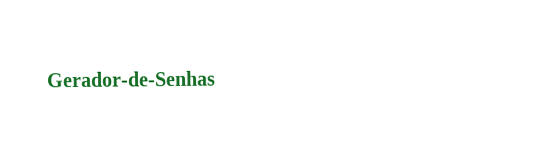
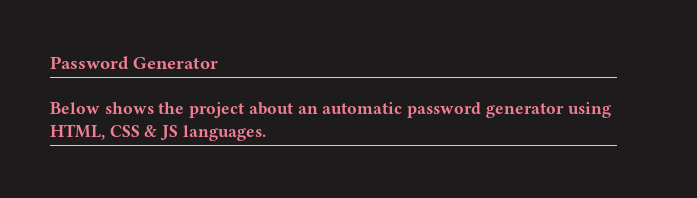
[46,70,216,88] Gerador-de-Senhas -> [50,56,218,70] [50,102,611,118] [50,124,266,141] Password Generator // Below shows the project about an automatic password generator using HTML, CSS & JS languages.

